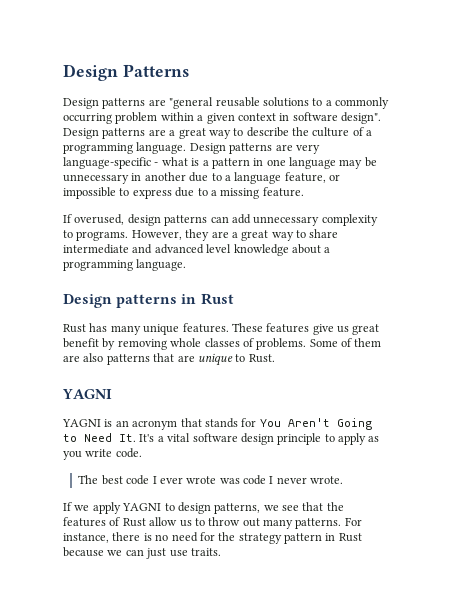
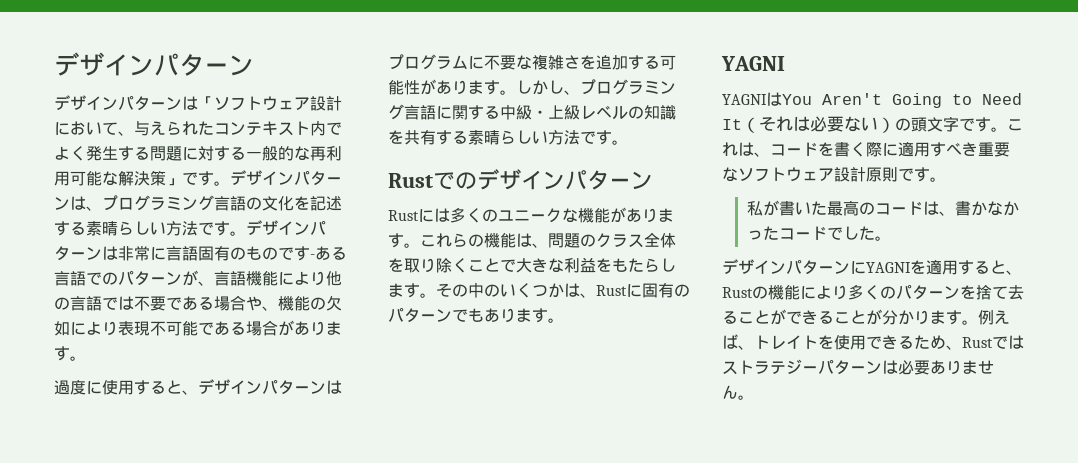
[63,64,189,81] [63,97,389,109] [63,112,381,124] [63,127,373,139] [63,142,320,154] [63,157,377,169] [63,172,340,184] [63,187,304,199] [63,214,378,226] [63,229,339,241] [63,244,331,256] [63,259,187,271] [63,293,234,308] [63,323,380,335] [63,338,382,350] [63,353,275,366] [62,389,112,399] [62,418,257,430] Design Patterns // Design patterns are "general reusable solutions to a commonly occurring problem within a given context in software design". Design patterns are a great way to describe the culture of a programming language. Design patterns are very language-specific - what is a pattern in one language may be unnecessary in another due to a language feature, or impossible to express due to a missing feature. // If overused, design patterns can add unnecessary complexity to programs. However, they are a great way to share intermediate and advanced level knowledge about a programming language. // Design patterns in Rust // Rust has many unique features. These features give us great benefit by removing whole classes of problems. Some of them are also patterns that are unique to Rust. // YAGNI // YAGNI is an acronym that stands for -> [54,52,254,76] [54,95,342,111] [54,121,342,136] [54,145,342,161] [54,170,342,186] [54,195,342,211] [54,220,326,236] [54,246,347,261] [54,270,342,286] [54,295,342,311] [54,320,342,336] [54,346,86,361] [54,379,342,395] [388,54,676,70] [388,79,676,95] [388,104,676,120] [388,130,628,145] [388,169,653,190] [388,207,674,223] [388,232,676,248] [388,257,676,273] [388,283,690,298] [388,308,564,323] [721,56,785,71] [722,92,782,106] デザインパターン // デザインパターンは「ソフトウェア設計において、与えられたコンテキスト内でよく発生する問題に対する一般的な再利用可能な解決策」です。デザインパターンは、プログラミング言語の文化を記述する素晴らしい方法です。デザインパターンは非常に言語固有のものです-ある言語でのパターンが、言語機能により他の言語では不要である場合や、機能の欠如により表現不可能である場合があります。 // 過度に使用すると、デザインパターンはプログラムに不要な複雑さを追加する可能性があります。しかし、プログラミング言語に関する中級・上級レベルの知識を共有する素晴らしい方法です。 // Rustでのデザインパターン // Rustには多くのユニークな機能があります。これらの機能は、問題のクラス全体を取り除くことで大きな利益をもたらします。その中のいくつかは、Rustに固有のパターンでもあります。 // YAGNI // YAGNIは
[119,433,380,445] [63,448,142,460] [78,475,344,485] [63,502,344,514] [63,517,362,529] [63,532,362,544] [63,547,221,559] It. It's a vital software design principle to apply as you write code. // The best code I ever wrote was code I never wrote. // If we apply YAGNI to design patterns, we see that the features of Rust allow us to throw out many patterns. For instance, there is no need for the strategy pattern in Rust because we can just use traits. -> [722,116,1023,133] [722,141,1010,157] [722,167,946,182] [746,200,1019,216] [746,226,891,241] [722,259,1022,275] [722,284,1024,300] [722,309,1010,325] [722,334,1024,350] [722,359,994,375] [722,385,754,400] It（それは必要ない）の頭文字です。これは、コードを書く際に適用すべき重要なソフトウェア設計原則です。 // 私が書いた最高のコードは、書かなかったコードでした。 // デザインパターンにYAGNIを適用すると、Rustの機能により多くのパターンを捨て去ることができることが分かります。例えば、トレイトを使用できるため、Rustではストラテジーパターンは必要ありません。

